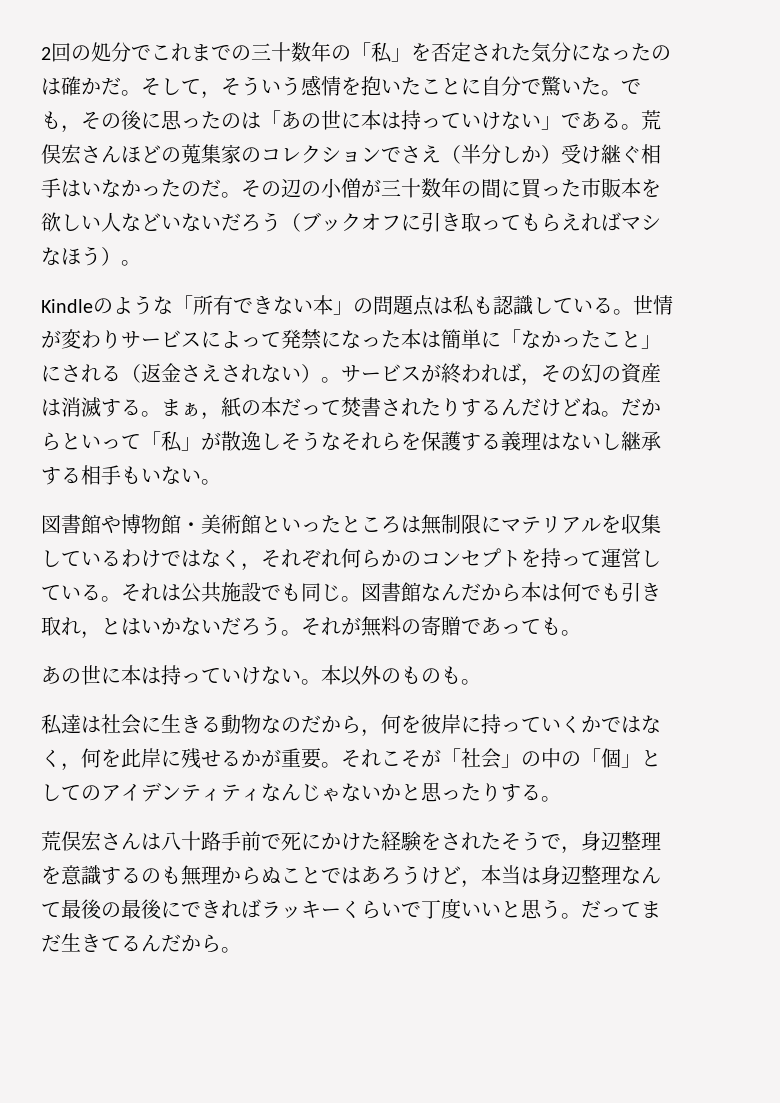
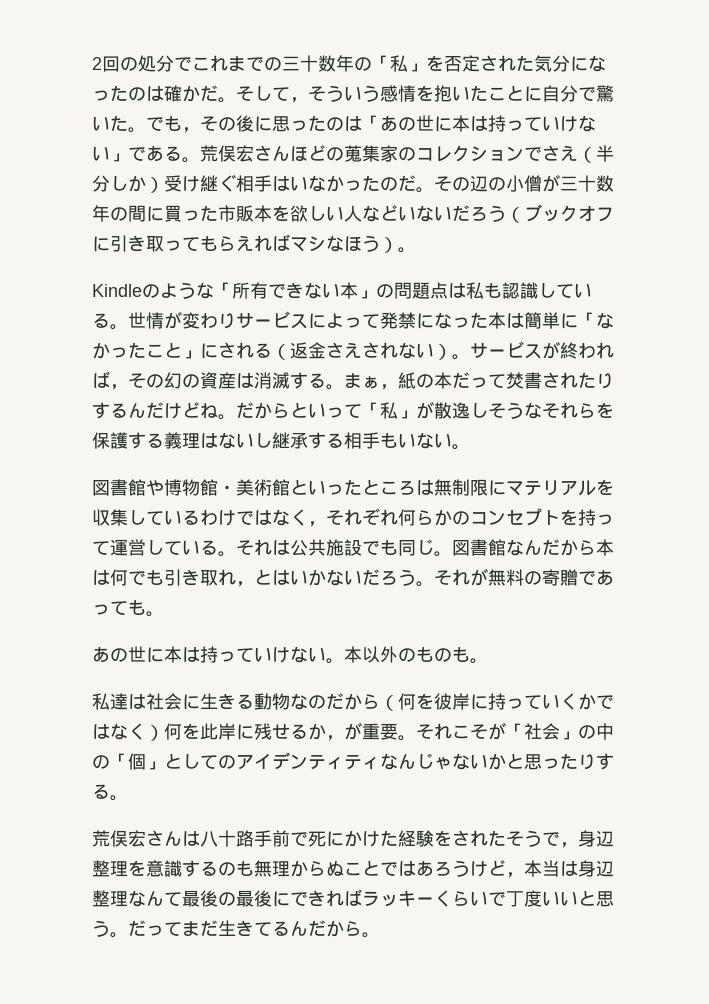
[361,729,381,737] ， -> [380,695,398,711] （
[61,763,81,771] ， -> [146,725,164,741] ）
(261, 758) none -> [326,735,344,741] ，

